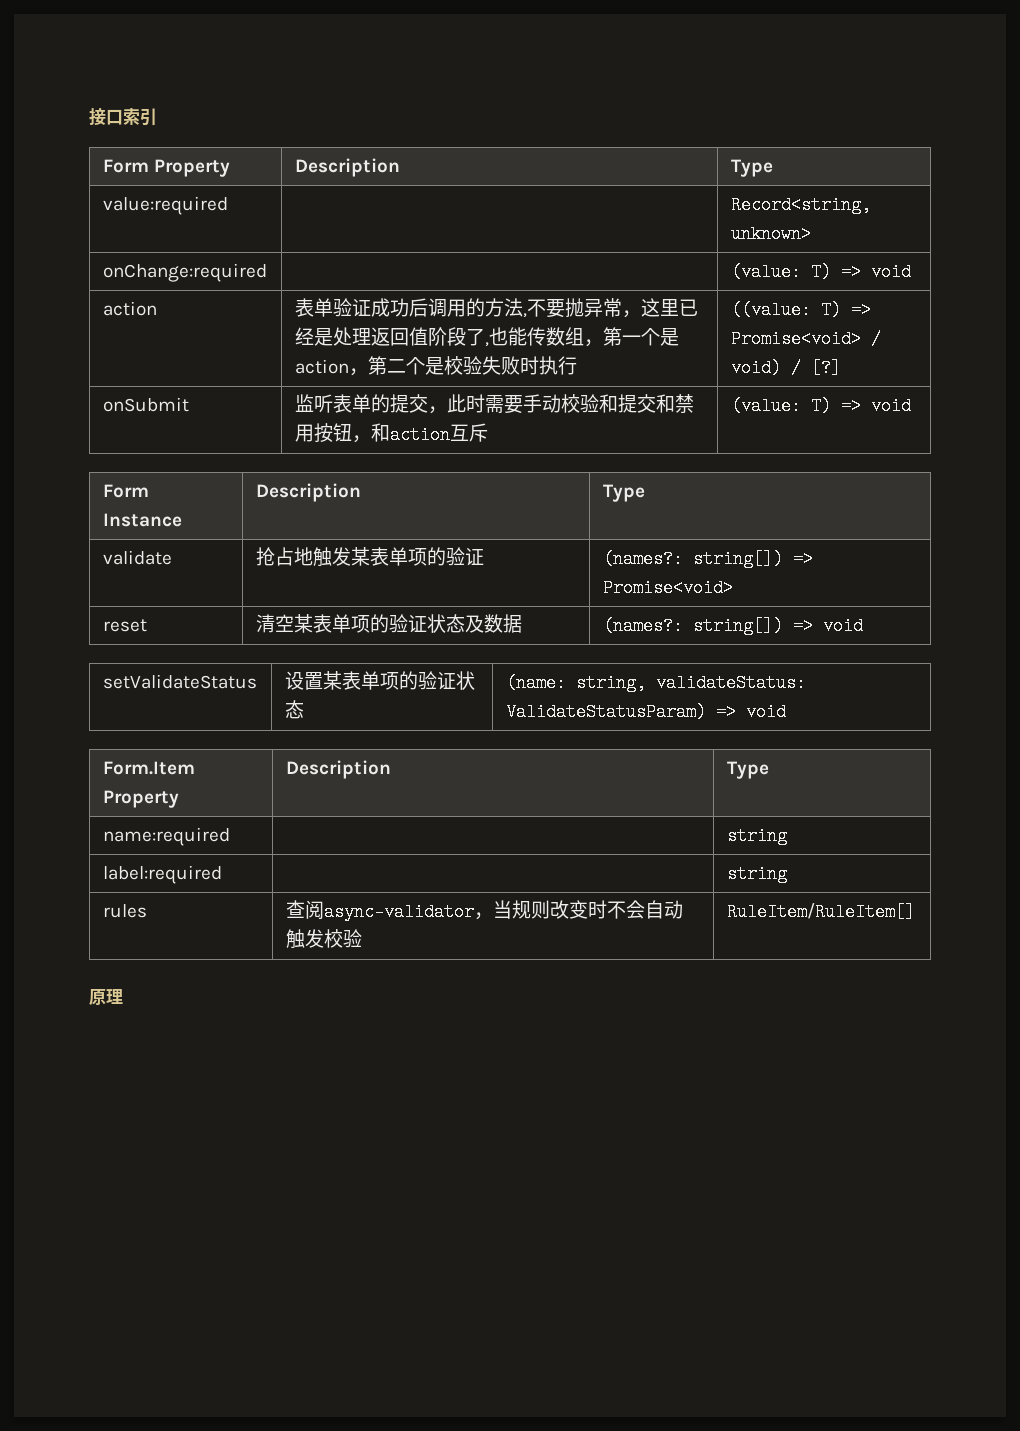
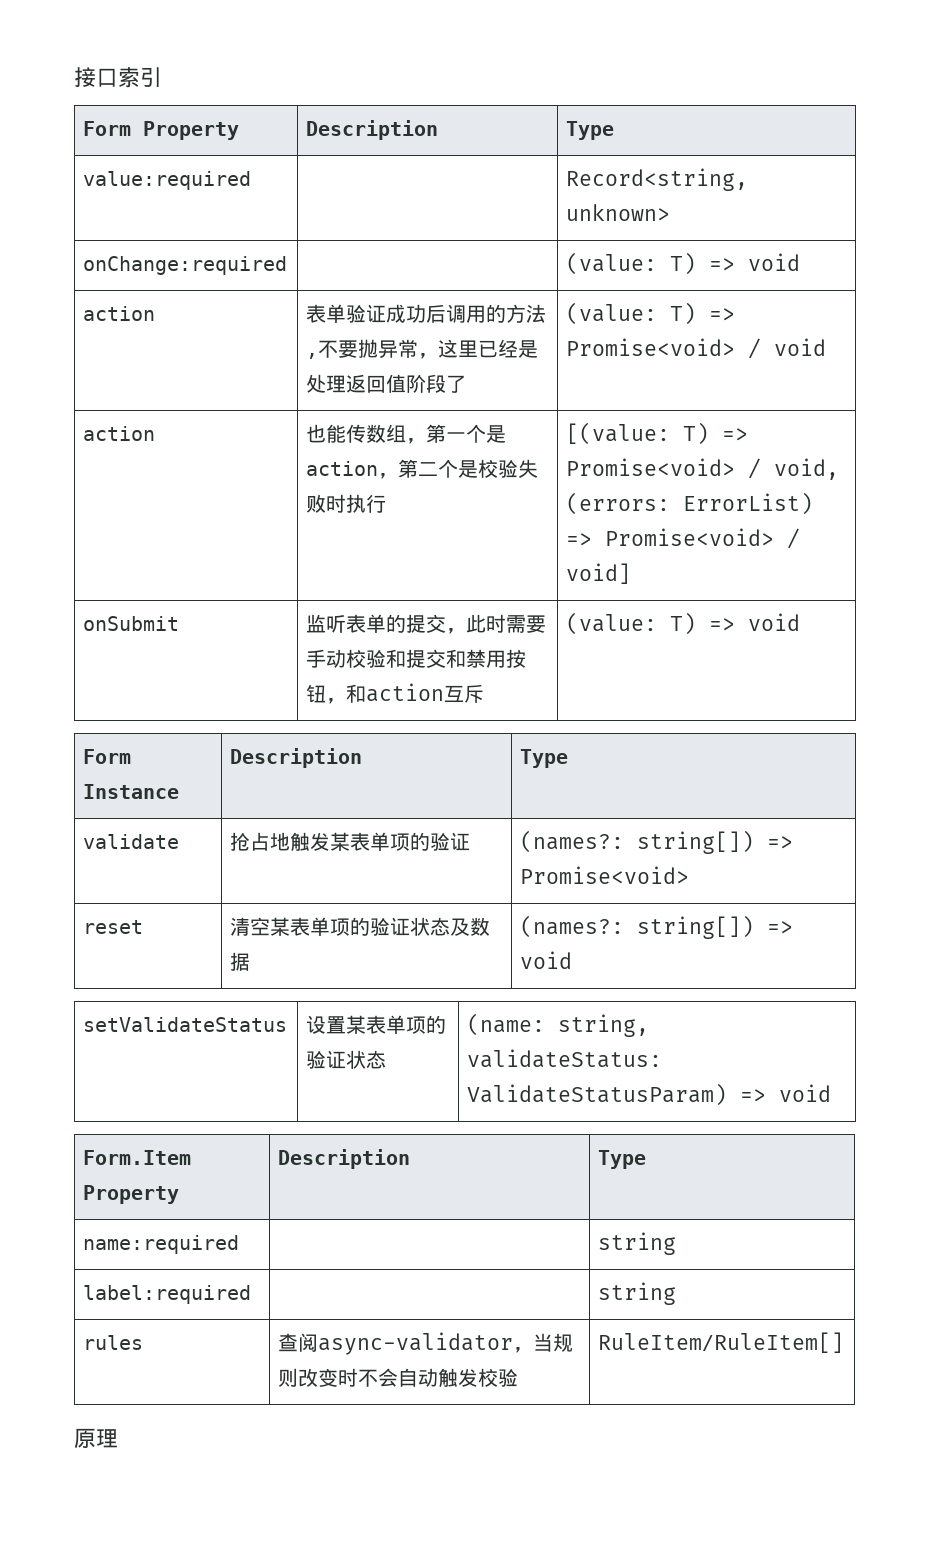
[484,342,489,347] , -> [566,302,736,325] [566,338,827,359] [83,426,156,441] | (value: T) => Promise<void> / void // action |
[730,301,871,319] [730,330,881,348] [730,359,841,377] ((value: T) => Promise<void> / void) / [?] -> [566,422,749,445] [566,458,840,480] [566,492,814,515] [566,528,801,549] [566,563,632,584] [(value: T) => Promise<void> / void, (errors: ErrorList) => Promise<void> / void]

